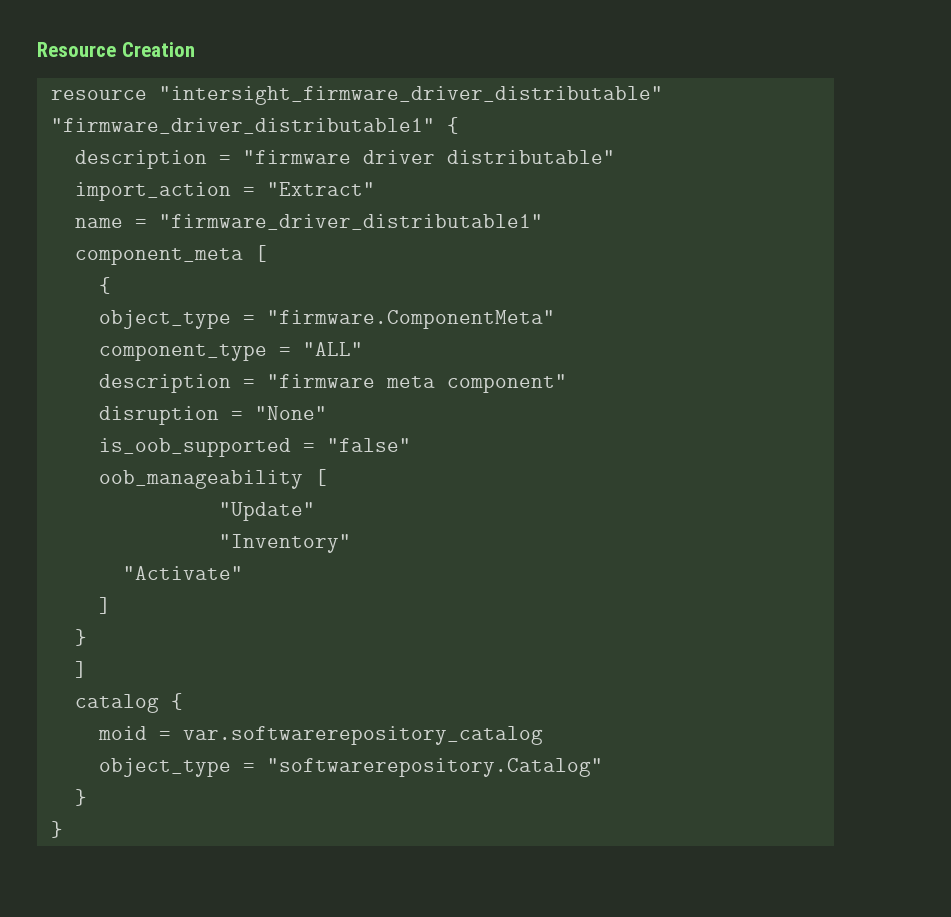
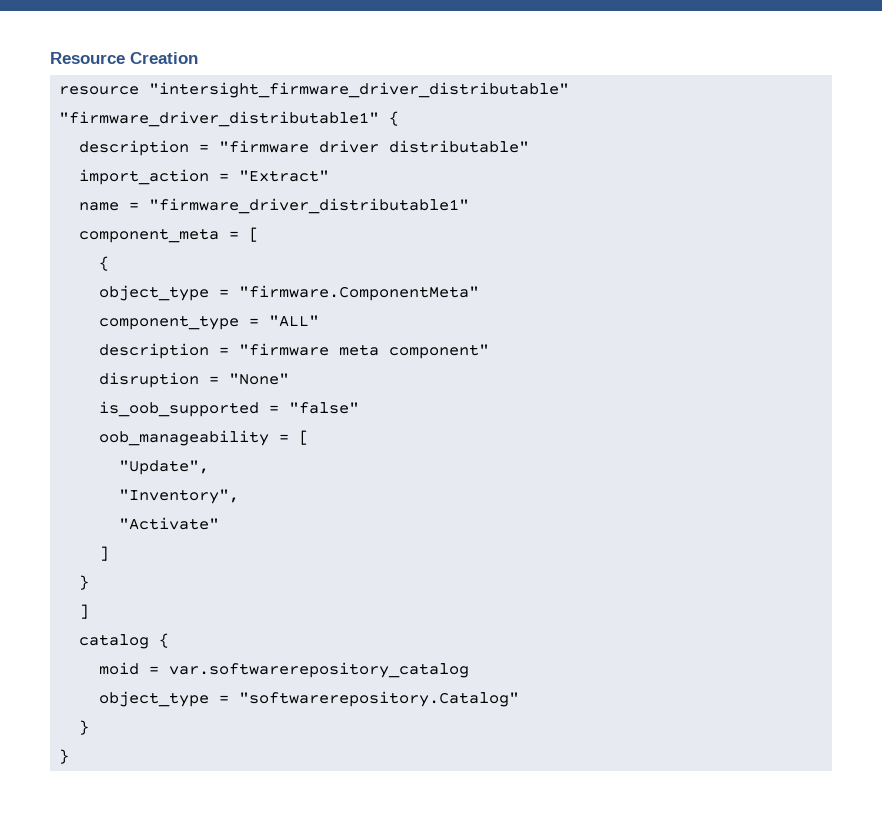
(243, 256) none -> [228,231,239,239] =
[314,469,327,486] [218,502,315,521] [218,534,351,553] [ // "Update" // "Inventory" -> [278,430,309,445] [118,460,209,475] [118,489,239,504] = [ // "Update", // "Inventory",

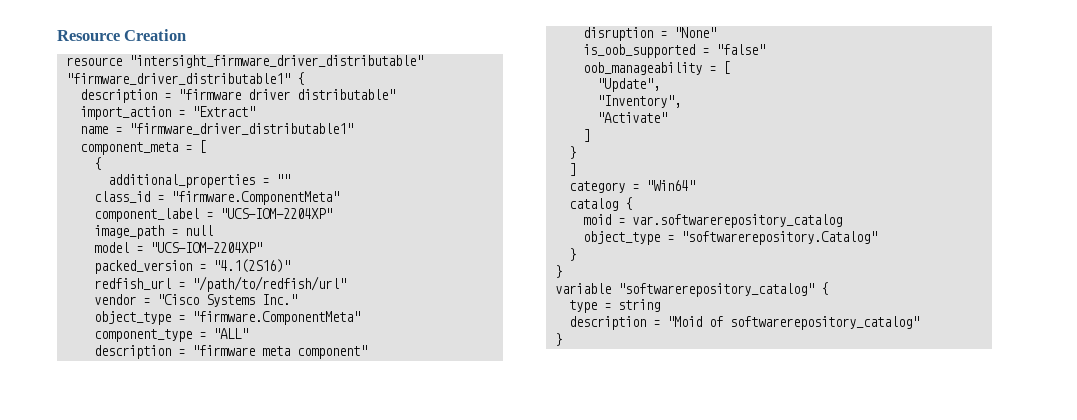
(109, 263) none -> [108,174,291,188] [94,191,340,205] [94,208,333,222] [94,225,214,239] [94,242,263,253] [94,259,291,274] [94,276,347,292] [94,294,298,307] // additional_properties = "" // class_id = "firmware.ComponentMeta" // component_label = "UCS-IOM-2204XP" // image_path = null // model = "UCS-IOM-2204XP" // packed_version = "4.1(2S16)" // redfish_url = "/path/to/redfish/url" // vendor = "Cisco Systems Inc."
(89, 611) none -> [569,180,696,193] // category = "Win64"
(69, 756) none -> [555,282,829,297] [569,299,661,313] [569,316,920,330] [555,333,563,346] // variable "softwarerepository_catalog" { // type = string // description = "Moid of softwarerepository_catalog" // }

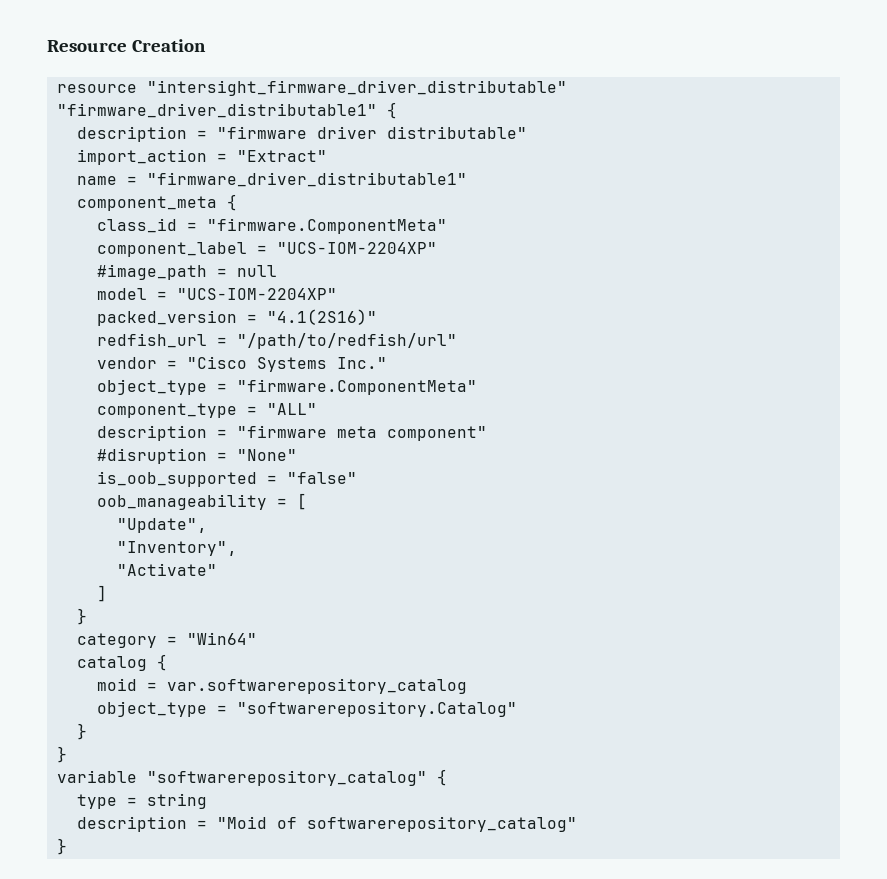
[185,140,207,153] [94,157,102,170] [108,174,291,188] = [ // { // additional_properties = "" -> [226,194,237,211] {
[94,225,165,239] image_path -> [96,264,207,280] #image_path
[583,27,654,41] disruption -> [96,448,207,464] #disruption
[569,163,577,176] // ] -> (87, 616) none

